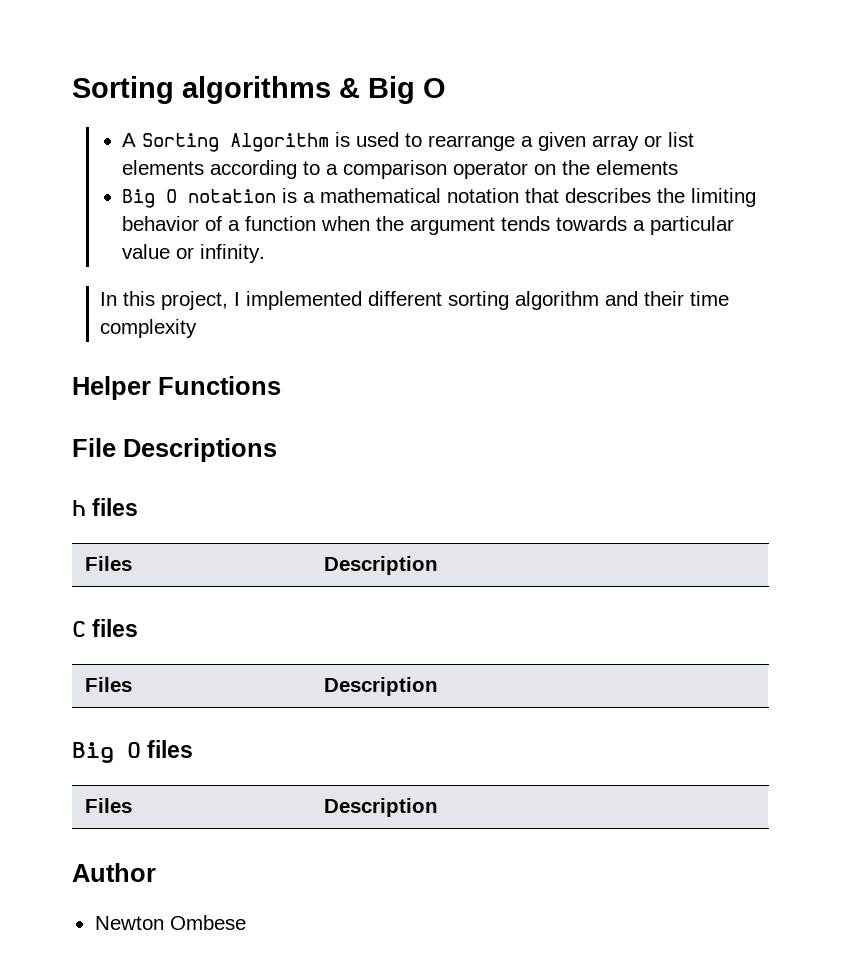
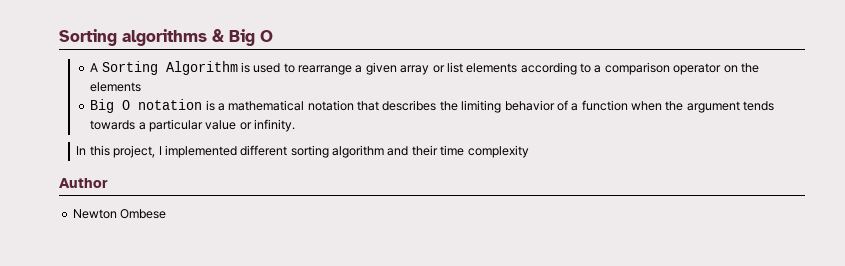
[72,376,281,400] [72,438,277,462] [72,498,139,516] [84,556,132,571] [323,556,438,575] [72,619,139,637] [84,677,132,692] [323,677,438,696] [72,740,194,763] [84,798,132,813] [323,798,438,817] // Helper Functions // File Descriptions // h files // Files | Description // C files // Files | Description // Big O files // Files | Description -> (529, 151) none

